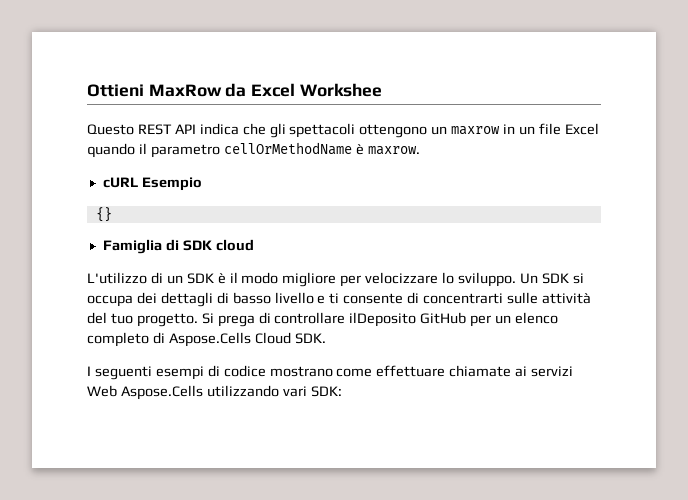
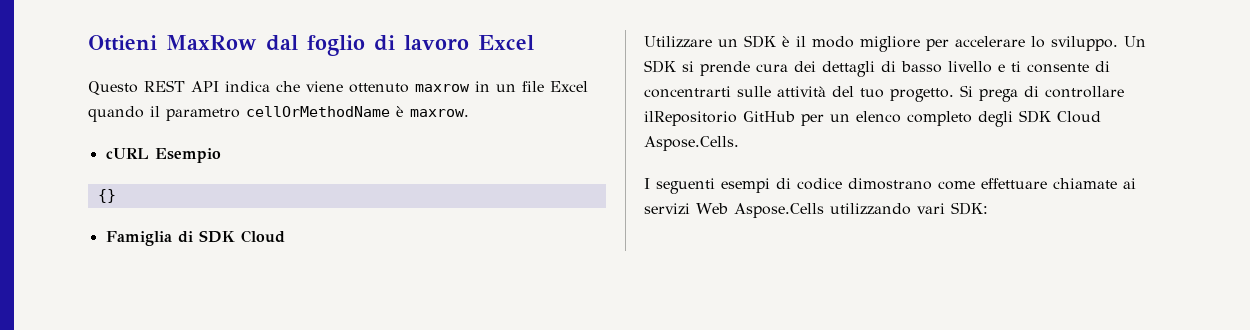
[225,83,382,97] da Excel Workshee -> [266,35,534,56] dal foglio di lavoro Excel
[269,123,448,138] gli spettacoli ottengono un -> [306,81,409,93] viene ottenuto
[215,239,254,251] [87,272,163,284] cloud // L'utilizzo di -> [240,230,285,243] [644,36,712,48] Cloud // Utilizzare
[365,272,439,284] velocizzare -> [955,36,1025,47] accelerare
[87,295,133,307] occupa -> [700,61,788,76] prende cura
[349,312,417,327] ilDeposito -> [644,111,737,126] ilRepositorio
[152,332,326,347] di Aspose.Cells Cloud SDK. -> [978,110,1101,127] [644,136,739,151] degli SDK Cloud Aspose.Cells.
[269,366,333,377] mostrano -> [848,178,932,190] dimostrano

